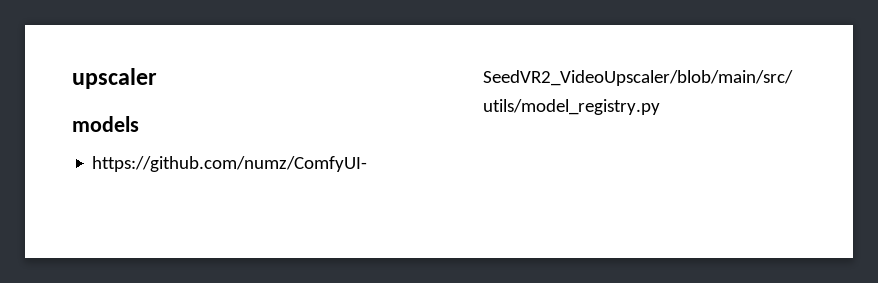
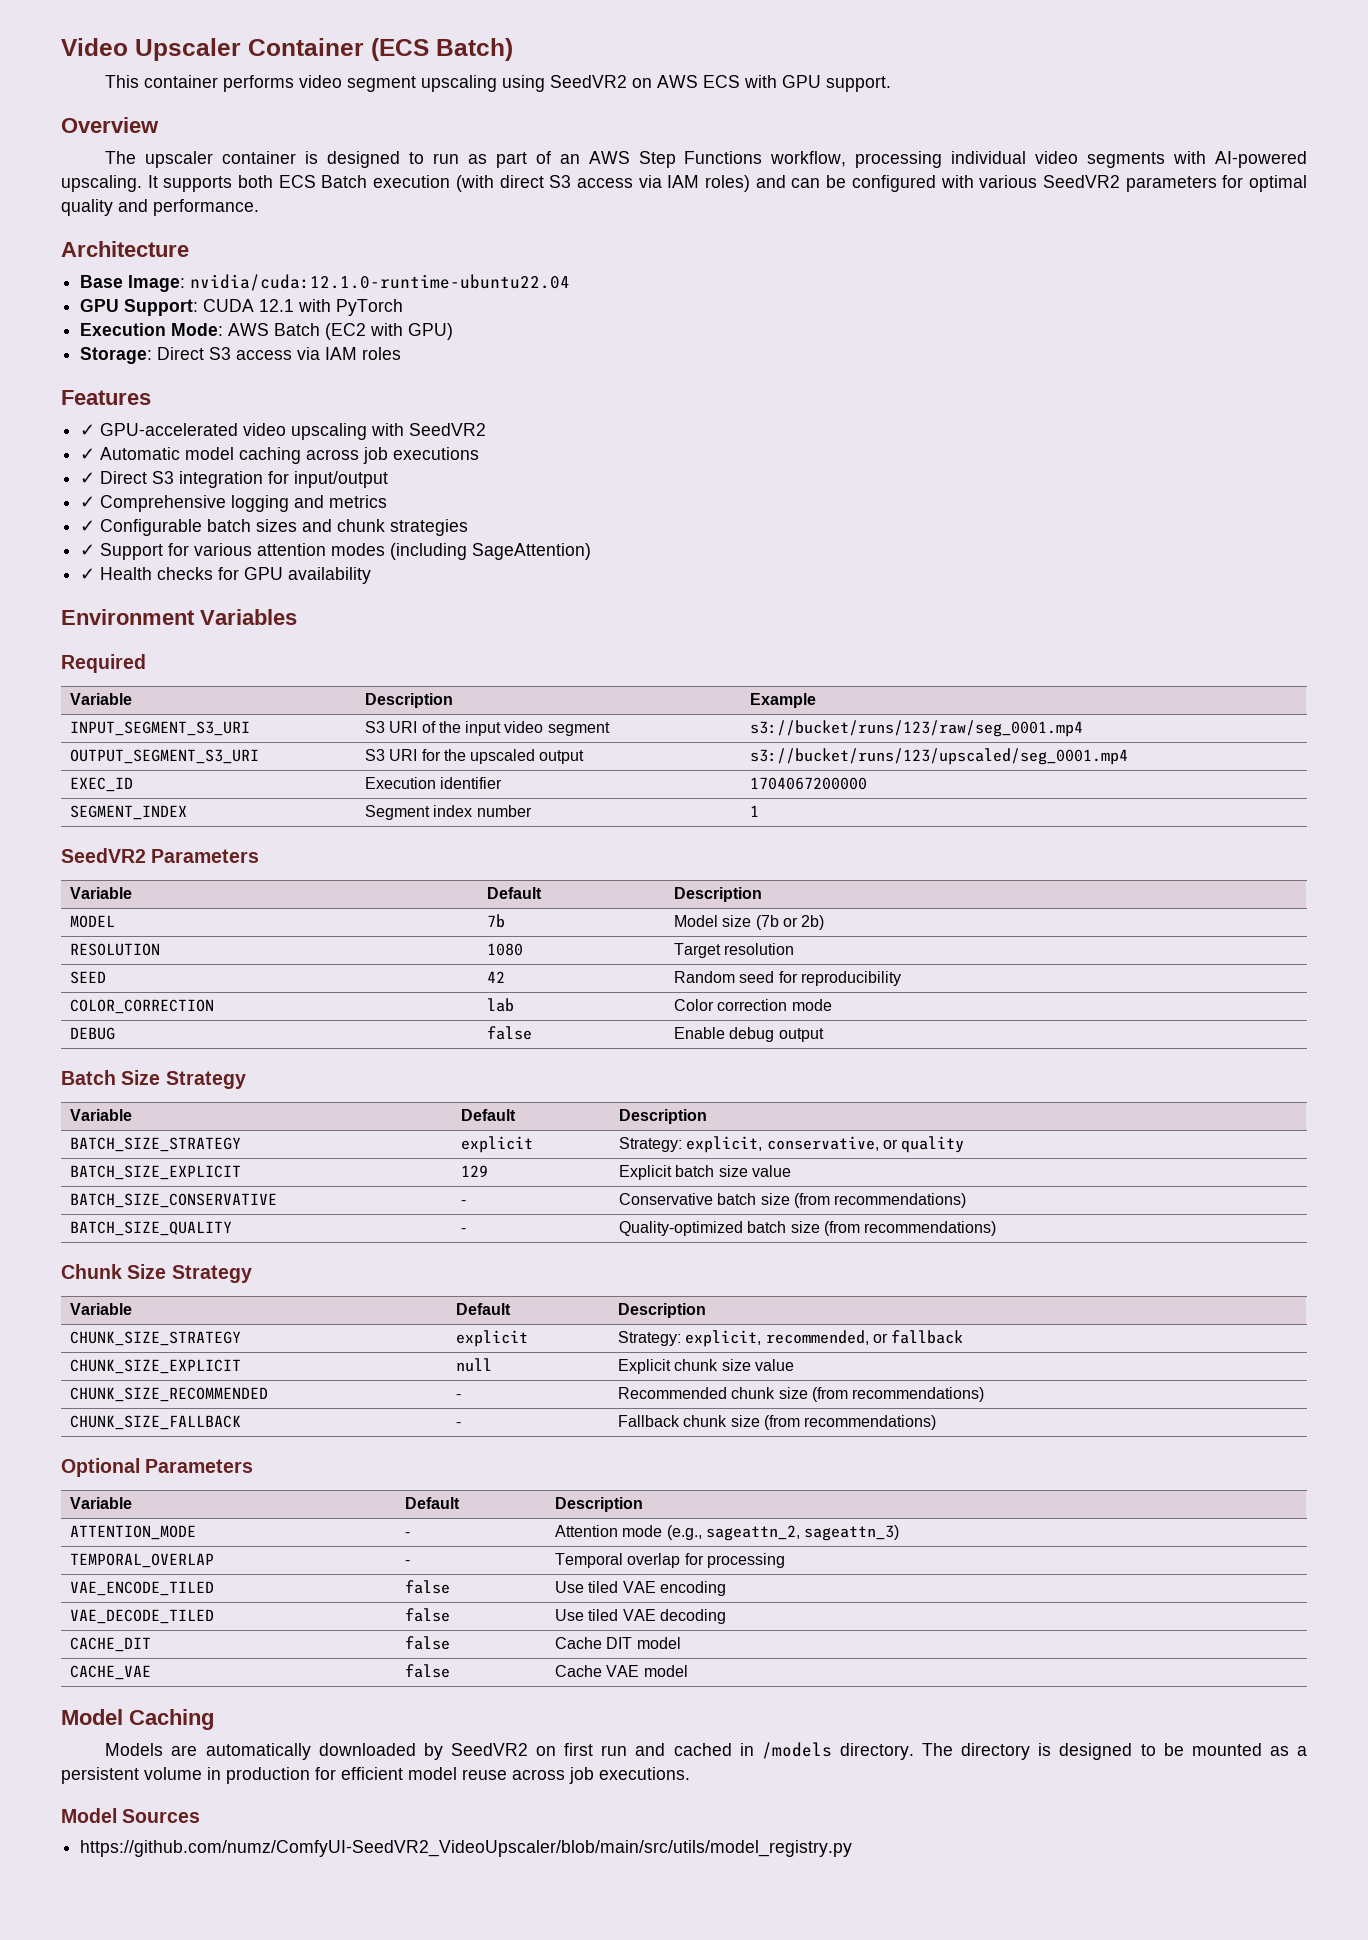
[72,68,157,89] [72,116,139,132] upscaler // models -> [61,38,513,61] [105,75,892,92] [61,117,159,133] [105,151,1307,168] [61,175,1307,192] [61,199,259,216] [61,241,189,257] [80,274,571,292] [80,299,404,316] [80,323,454,340] [80,347,402,364] [61,390,151,405] [80,423,487,440] [80,447,480,464] [80,471,389,488] [80,495,388,512] [80,519,469,536] [80,543,592,560] [80,567,372,584] [61,609,297,625] [61,654,146,673] [69,693,132,705] [364,693,453,708] [749,693,816,708] [69,721,250,736] [364,721,610,736] [749,720,1083,737] [69,749,259,764] [364,749,585,764] [749,748,1128,765] [69,777,133,792] [364,777,503,789] [749,777,867,790] [69,805,187,820] [364,805,532,820] [749,805,759,817] [61,848,260,863] [69,887,132,899] [486,887,542,899] [673,887,762,902] [69,915,115,928] [486,914,505,928] [673,915,825,930] [69,943,160,956] [486,943,523,956] [673,943,795,958] [69,971,106,984] [486,971,505,983] [673,971,901,986] [69,999,214,1014] [486,998,514,1012] [673,999,832,1011] [69,1027,115,1040] [486,1026,532,1040] [673,1027,824,1042] [61,1070,246,1089] [69,1109,132,1121] [460,1109,516,1121] [618,1109,707,1124] [69,1137,241,1152] [460,1136,533,1153] [618,1136,965,1153] [69,1165,241,1180] [460,1165,488,1177] [618,1165,791,1180] [69,1193,277,1208] [460,1200,466,1205] [618,1193,967,1208] [69,1221,232,1236] [460,1228,466,1233] [618,1221,997,1236] [61,1264,252,1283] [69,1303,132,1315] [455,1303,511,1315] [617,1303,706,1318] [69,1331,241,1346] [455,1330,528,1347] [617,1330,964,1347] [69,1359,241,1374] [455,1358,492,1372] [617,1359,794,1374] [69,1387,268,1402] [455,1394,461,1399] [617,1387,985,1402] [69,1415,241,1430] [455,1422,461,1427] [617,1415,937,1430] [61,1458,254,1477] [69,1497,132,1509] [404,1497,460,1509] [554,1497,643,1512] [69,1525,196,1540] [404,1532,410,1537] [554,1525,900,1541] [69,1553,214,1568] [404,1560,410,1565] [554,1553,785,1568] [69,1581,214,1596] [404,1580,450,1594] [554,1581,726,1596] [69,1609,214,1624] [404,1608,450,1622] [554,1609,726,1624] [69,1637,151,1652] [404,1636,450,1650] [554,1637,681,1649] [69,1665,151,1680] [404,1664,450,1678] [554,1665,688,1677] [61,1709,214,1730] [105,1742,1307,1760] [61,1767,690,1784] [61,1808,201,1823] Video Upscaler Container (ECS Batch) // This container performs video segment upscaling using SeedVR2 on AWS ECS with GPU support. // Overview // The upscaler container is designed to run as part of an AWS Step Functions workflow, processing individual video segments with AI-powered upscaling. It supports both ECS Batch execution (with direct S3 access via IAM roles) and can be configured with various SeedVR2 parameters for optimal quality and performance. // Architecture // Base Image: nvidia/cuda:12.1.0-runtime-ubuntu22.04 // GPU Support: CUDA 12.1 with PyTorch // Execution Mode: AWS Batch (EC2 with GPU) // Storage: Direct S3 access via IAM roles // Features // ✓ GPU-accelerated video upscaling with SeedVR2 // ✓ Automatic model caching across job executions // ✓ Direct S3 integration for input/output // ✓ Comprehensive logging and metrics // ✓ Configurable batch sizes and chunk strategies // ✓ Support for various attention modes (including SageAttention) // ✓ Health checks for GPU availability // Environment Variables // Required // Variable | Description | Example // INPUT_SEGMENT_S3_URI | S3 URI of the input video segment | s3://bucket/runs/123/raw/seg_0001.mp4 // OUTPUT_SEGMENT_S3_URI | S3 URI for the upscaled output | s3://bucket/runs/123/upscaled/seg_0001.mp4 // EXEC_ID | Execution identifier | 1704067200000 // SEGMENT_INDEX | Segment index number | 1 // SeedVR2 Parameters // Variable | Default | Description // MODEL | 7b | Model size (7b or 2b) // RESOLUTION | 1080 | Target resolution // SEED | 42 | Random seed for reproducibility // COLOR_CORRECTION | lab | Color correction mode // DEBUG | false | Enable debug output // Batch Size Strategy // Variable | Default | Description // BATCH_SIZE_STRATEGY | explicit | Strategy: explicit, conservative, or quality // BATCH_SIZE_EXPLICIT | 129 | Explicit batch size value // BATCH_SIZE_CONSERVATIVE | - | Conservative batch size (from recommendations) // BATCH_SIZE_QUALITY | - | Quality-optimized batch size (from recommendations) // Chunk Size Strategy // Variable | Default | Description // CHUNK_SIZE_STRATEGY | explicit | Strategy: explicit, recommended, or fallback // CHUNK_SIZE_EXPLICIT | null | Explicit chunk size value // CHUNK_SIZE_RECOMMENDED | - | Recommended chunk size (from recommendations) // CHUNK_SIZE_FALLBACK | - | Fallback chunk size (from recommendations) // Optional Parameters // Variable | Default | Description // ATTENTION_MODE | - | Attention mode (e.g., sageattn_2, sageattn_3) // TEMPORAL_OVERLAP | - | Temporal overlap for processing // VAE_ENCODE_TILED | false | Use tiled VAE encoding // VAE_DECODE_TILED | false | Use tiled VAE decoding // CACHE_DIT | false | Cache DIT model // CACHE_VAE | false | Cache VAE model // Model Caching // Models are automatically downloaded by SeedVR2 on first run and cached in /models directory. The directory is designed to be mounted as a persistent volume in production for efficient model reuse across job executions. // Model Sources

